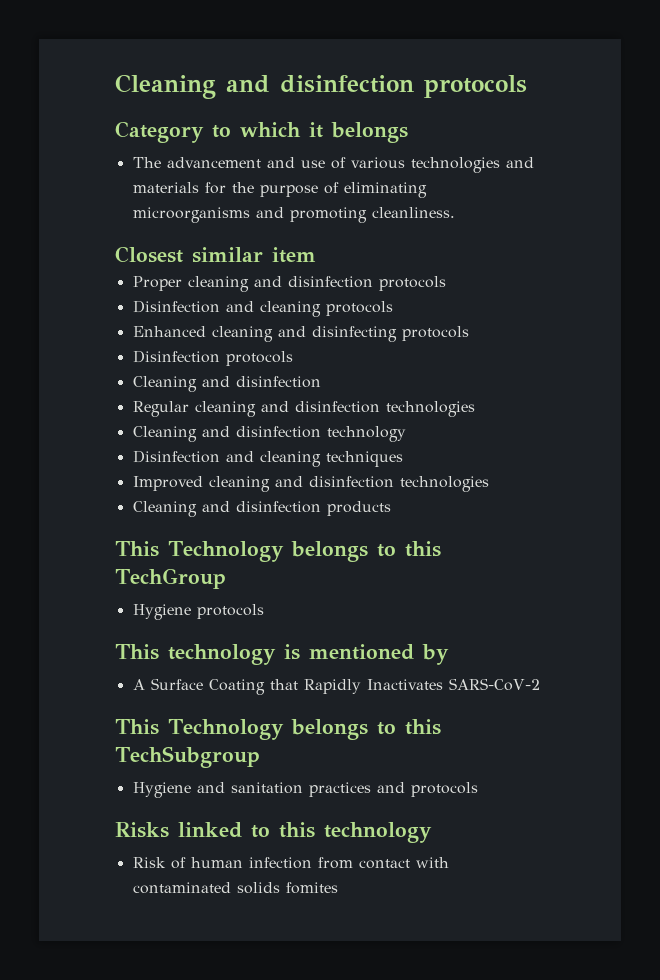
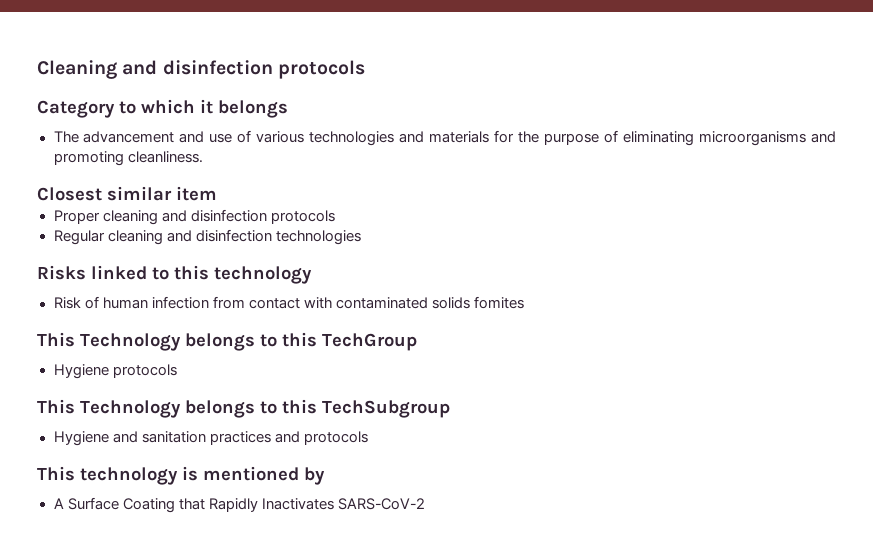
[132,300,393,317] [132,326,469,342] [132,350,293,366] [132,376,321,392] // Disinfection and cleaning protocols // Enhanced cleaning and disinfecting protocols // Disinfection protocols // Cleaning and disinfection -> (335, 217) none
[132,426,406,442] [132,450,403,467] [132,476,489,492] [132,501,391,517] [115,541,441,562] [115,568,226,589] [132,604,264,620] [115,644,449,665] [132,678,540,695] [115,719,441,740] [115,746,260,768] [132,782,478,798] // Cleaning and disinfection technology // Disinfection and cleaning techniques // Improved cleaning and disinfection technologies // Cleaning and disinfection products // This Technology belongs to this TechGroup // Hygiene protocols // This technology is mentioned by // A Surface Coating that Rapidly Inactivates SARS-CoV-2 // This Technology belongs to this TechSubgroup // Hygiene and sanitation practices and protocols -> (361, 237) none
(338, 888) none -> [37,332,417,351] [53,364,177,379] [37,399,450,418] [53,431,368,446] [37,466,325,485] [53,497,425,513] // This Technology belongs to this TechGroup // Hygiene protocols // This Technology belongs to this TechSubgroup // Hygiene and sanitation practices and protocols // This technology is mentioned by // A Surface Coating that Rapidly Inactivates SARS-CoV-2

